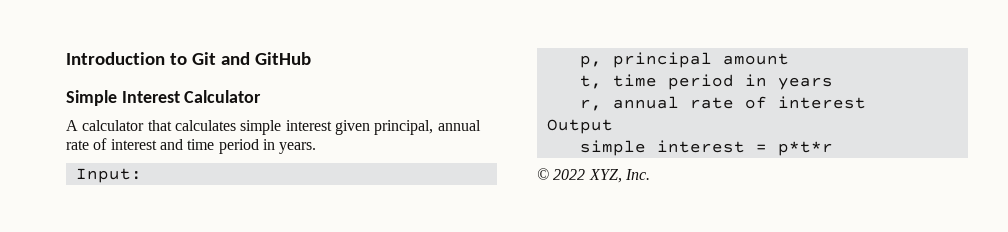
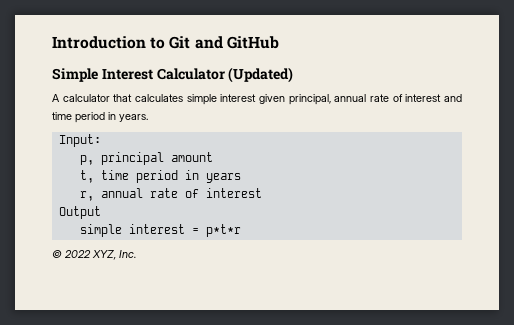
(262, 96) none -> [228,67,294,83] (Updated)

